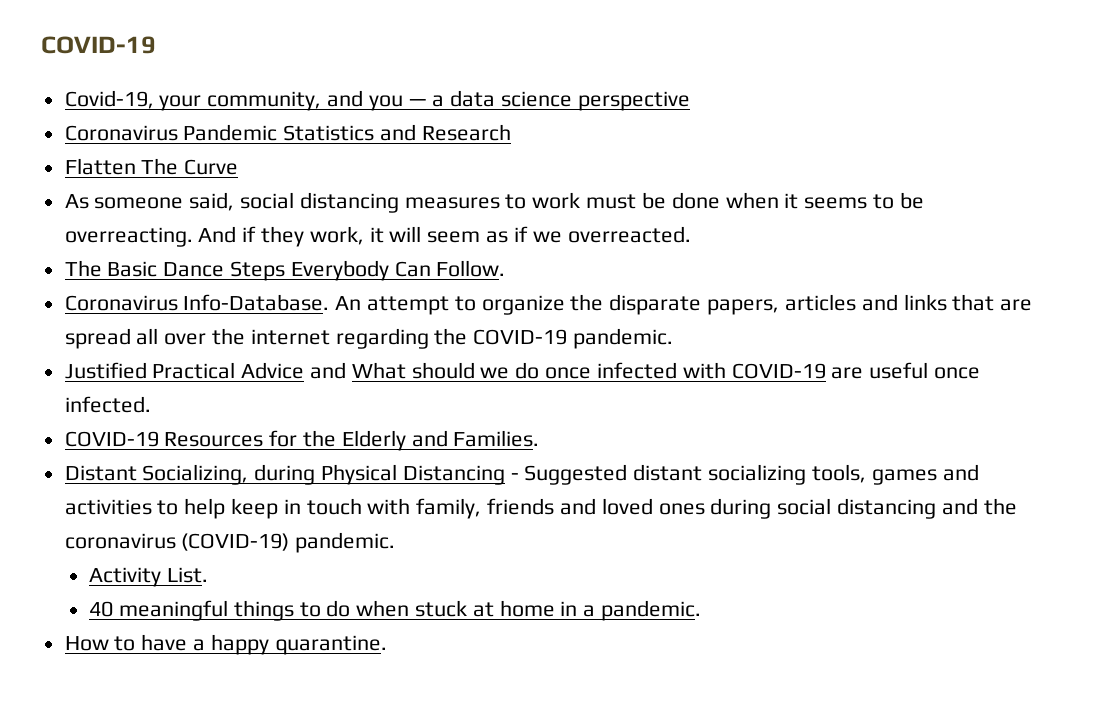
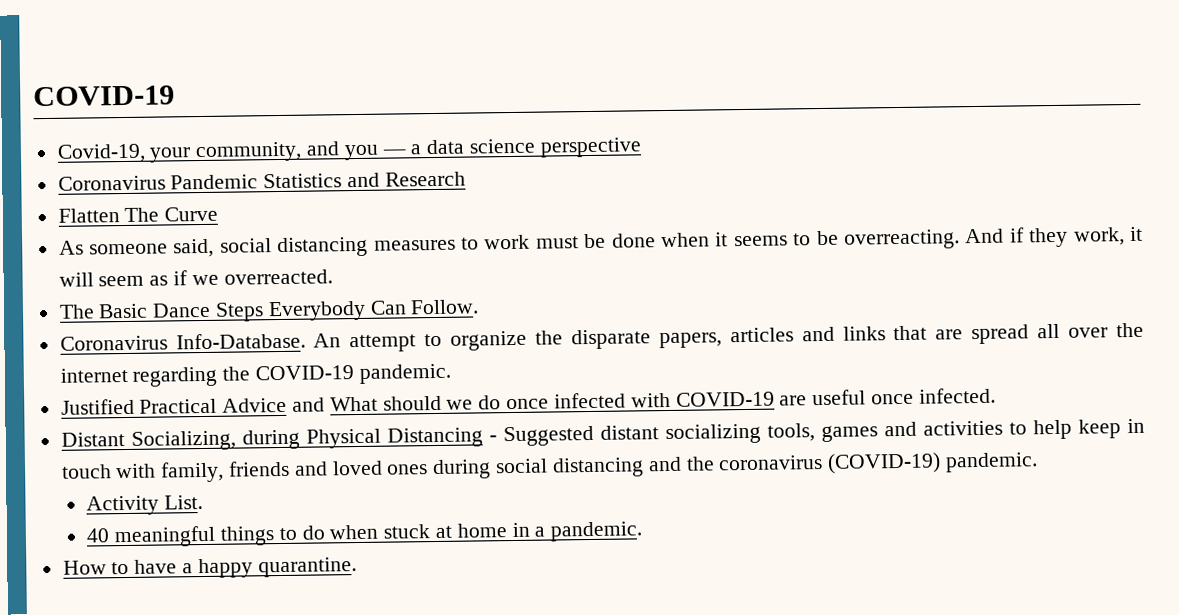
[64,430,540,451] // COVID-19 Resources for the Elderly and Families. -> (996, 395) none

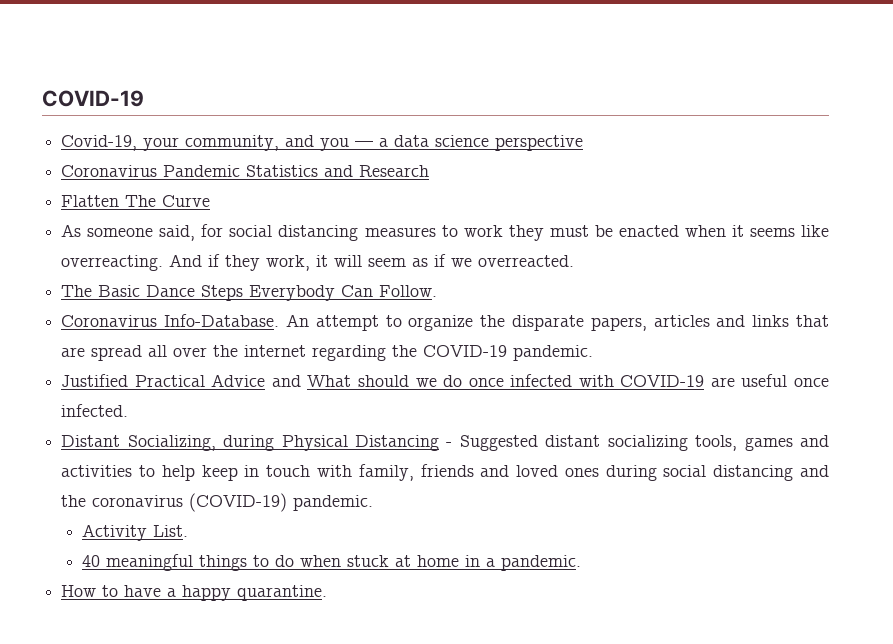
(215, 248) none -> [201,224,224,237] for
(531, 242) none -> [508,225,544,241] they
[611,233,656,248] done -> [618,225,679,237] enacted
[793,230,839,246] to be -> [801,225,829,237] like

